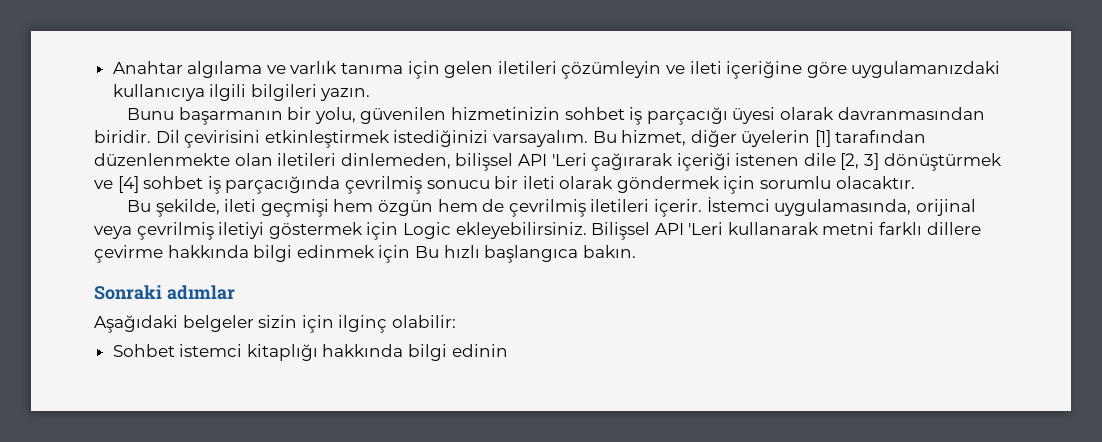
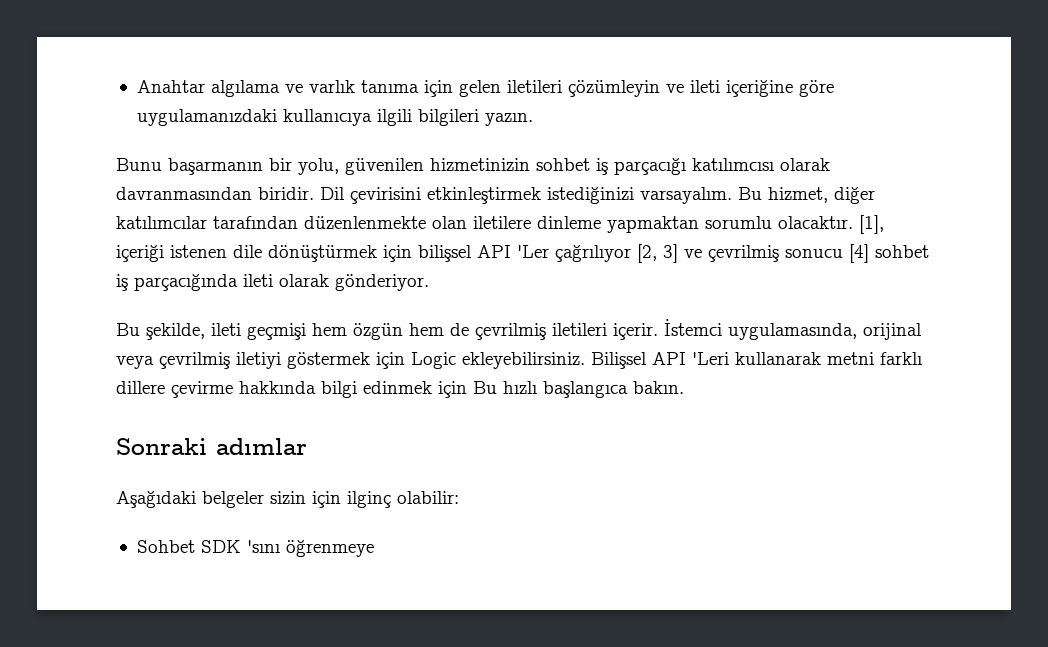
[732,107,776,124] üyesi -> [692,158,774,171] katılımcısı
[741,130,831,147] üyelerin [1] -> [116,216,207,229] katılımcılar
[277,153,1002,171] [94,176,915,194] iletileri dinlemeden, bilişsel API 'Leri çağırarak içeriği istenen dile [2, 3] dönüştürmek ve [4] sohbet iş parçacığında çevrilmiş sonucu bir ileti olarak göndermek için sorumlu olacaktır. -> [473,215,884,234] [116,244,929,263] [116,274,429,291] iletilere dinleme yapmaktan sorumlu olacaktır. [1], içeriği istenen dile dönüştürmek için bilişsel API 'Ler çağrılıyor [2, 3] ve çevrilmiş sonucu [4] sohbet iş parçacığında ileti olarak gönderiyor.
[179,344,508,361] istemci kitaplığı hakkında bilgi edinin -> [200,540,374,557] SDK 'sını öğrenmeye

